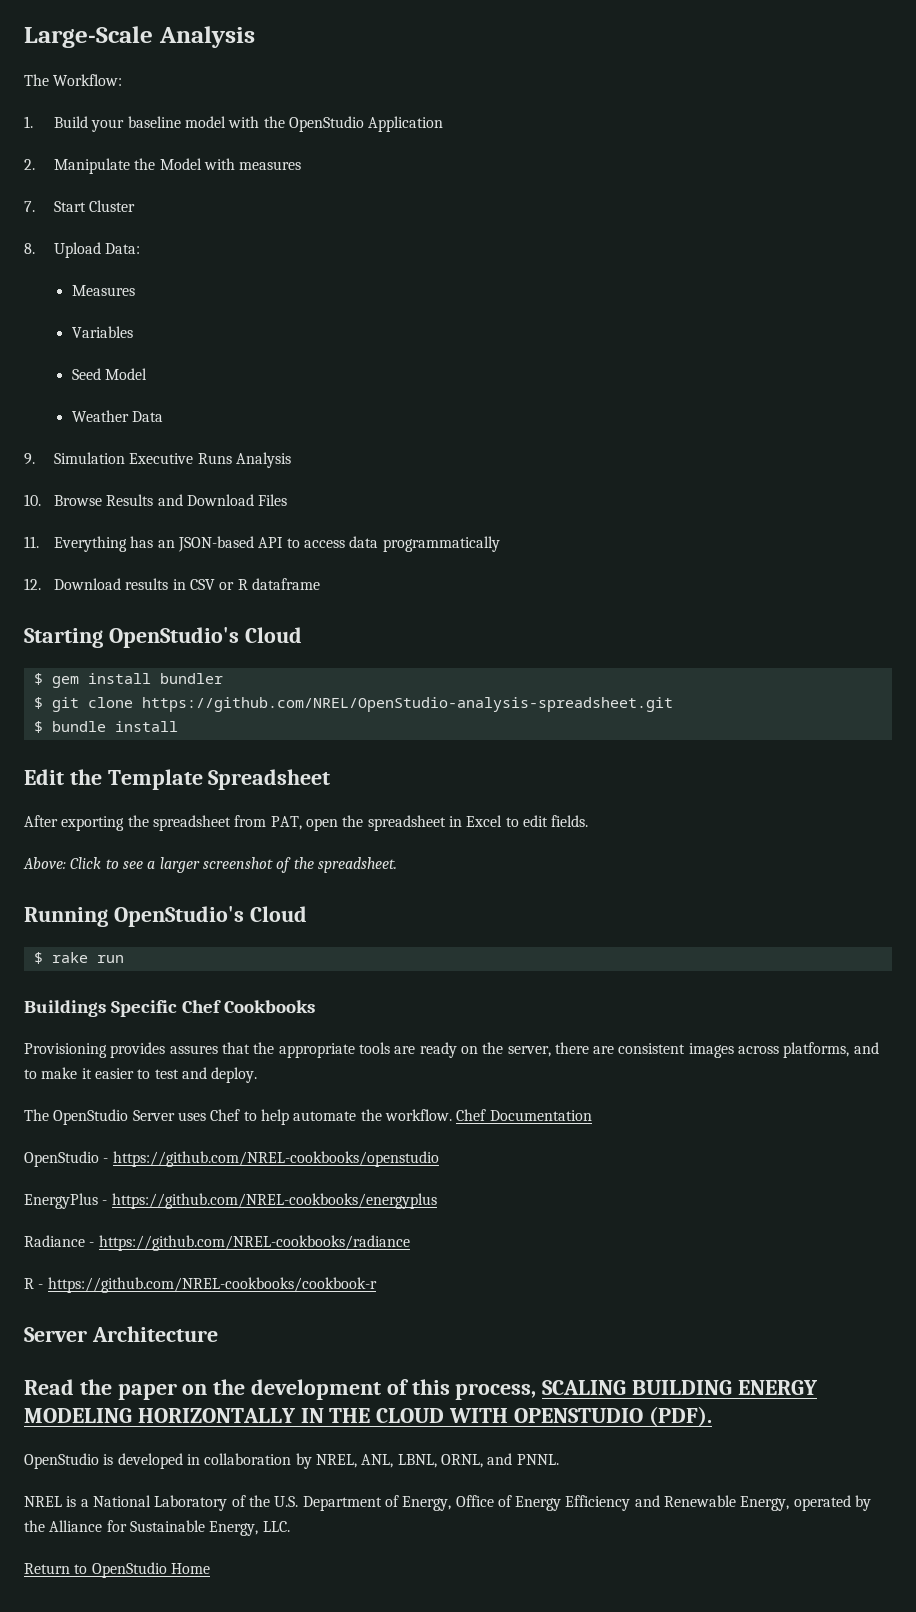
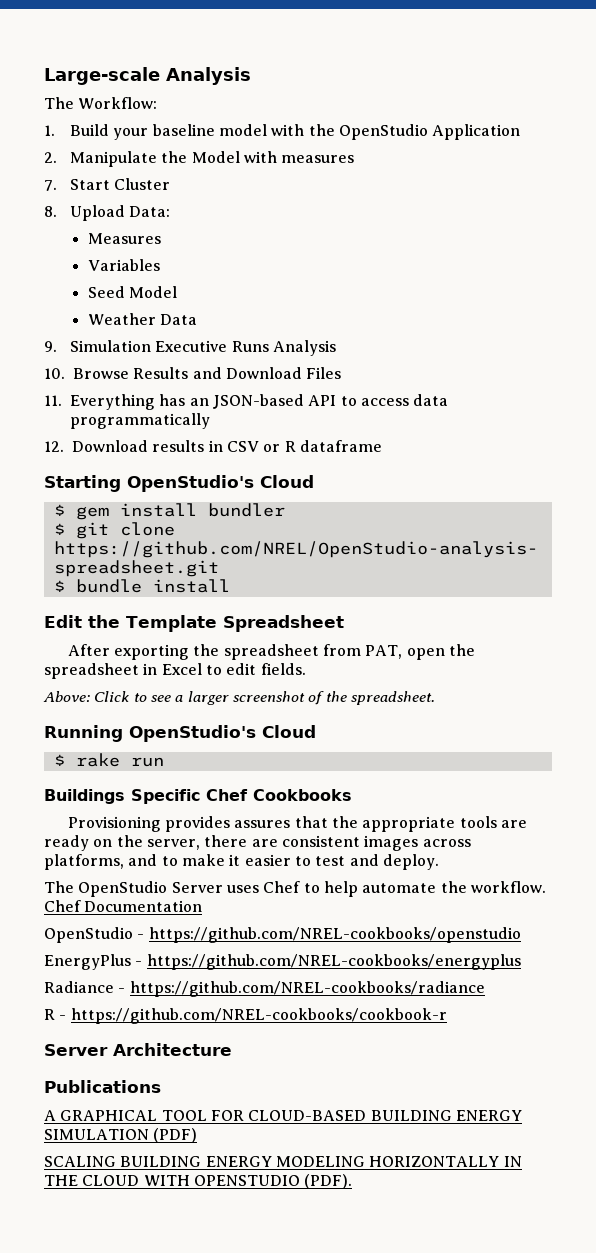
[24,26,153,48] Large-Scale -> [44,67,160,85] Large-scale
[24,1379,537,1400] Read the paper on the development of this process, -> [44,1080,161,1093] [44,1110,522,1121] [44,1128,198,1143] Publications // A GRAPHICAL TOOL FOR CLOUD-BASED BUILDING ENERGY SIMULATION (PDF) //
[24,1453,559,1469] [24,1495,872,1511] [24,1520,290,1536] [24,1562,210,1578] // OpenStudio is developed in collaboration by NREL, ANL, LBNL, ORNL, and PNNL. // NREL is a National Laboratory of the U.S. Department of Energy, Office of Energy Efficiency and Renewable Energy, operated by the Alliance for Sustainable Energy, LLC. // Return to OpenStudio Home -> (353, 1181) none

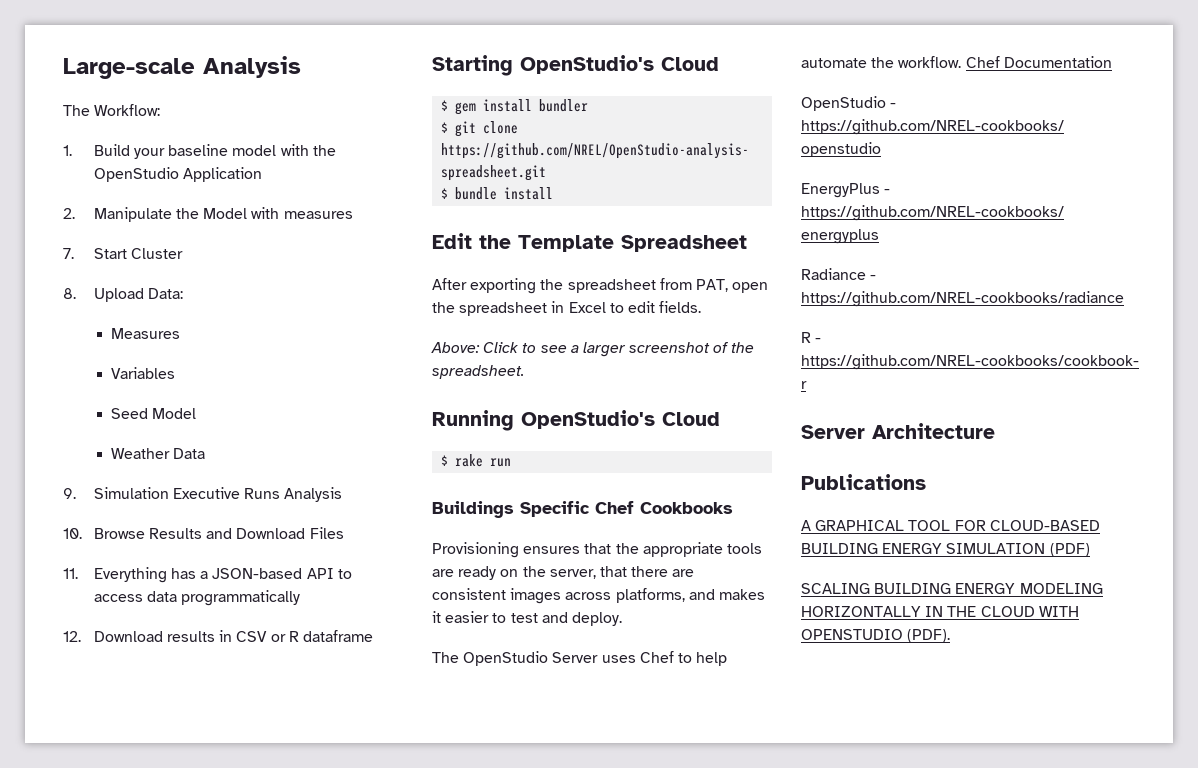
[189,398,209,406] an -> [200,571,209,579] a
[165,816,291,832] provides assures -> [523,546,581,554] ensures
(200, 844) none -> [599,566,627,577] that
[161,854,225,866] to make -> [718,589,765,600] makes

